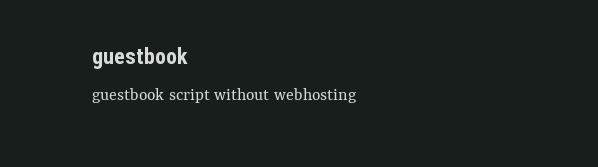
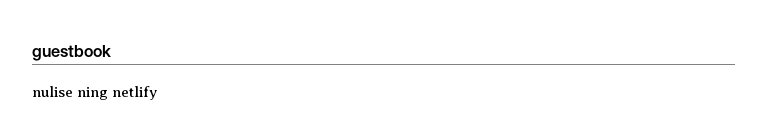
[92,88,358,103] guestbook script without webhosting -> [32,86,158,100] nulise ning netlify

